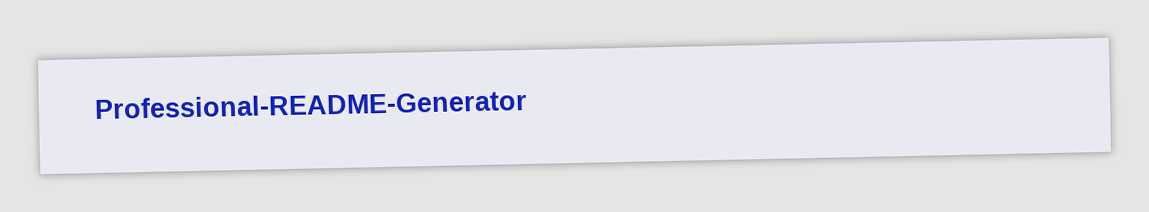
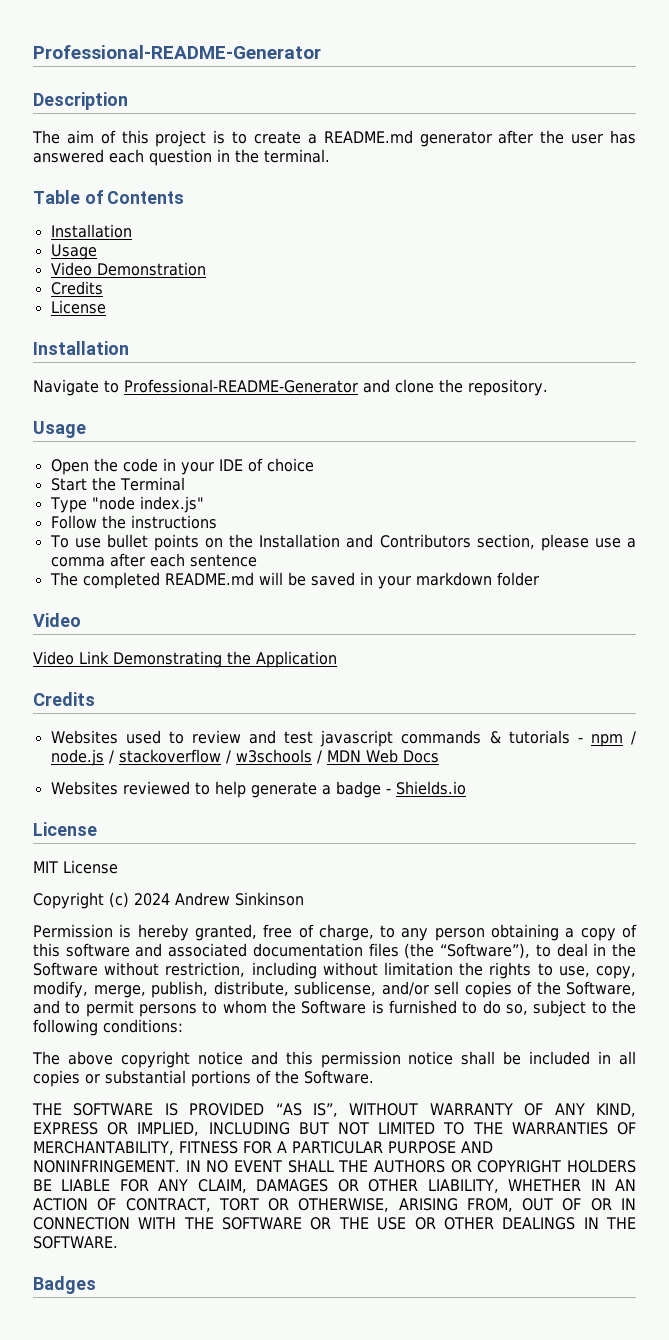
[94,89,528,120] Professional-README-Generator -> [33,45,321,59] [33,92,128,110] [32,130,636,147] [33,149,330,166] [33,190,185,204] [50,224,132,238] [50,244,97,260] [50,262,206,276] [50,281,103,295] [50,300,106,314] [33,341,129,355] [33,379,548,396] [33,421,86,438] [50,458,314,475] [50,477,185,491] [49,496,204,513] [50,515,217,529] [49,534,636,551] [50,553,257,567] [49,572,539,589] [33,613,81,627] [33,651,337,668] [33,692,95,706] [50,730,636,747] [50,749,439,766] [50,781,466,798] [33,822,97,836] [33,860,118,874] [33,892,304,909] [33,924,637,941] [33,943,637,959] [33,962,636,979] [33,981,636,998] [33,1000,636,1017] [33,1019,183,1036] [32,1051,636,1068] [33,1070,374,1087] [32,1103,637,1117] [33,1122,636,1136] [33,1141,493,1155] [33,1160,636,1173] [33,1179,636,1193] [33,1198,637,1212] [33,1217,636,1230] [33,1236,118,1249] [33,1276,96,1294] Professional-README-Generator // Description // The aim of this project is to create a README.md generator after the user has answered each question in the terminal. // Table of Contents // Installation // Usage // Video Demonstration // Credits // License // Installation // Navigate to Professional-README-Generator and clone the repository. // Usage // Open the code in your IDE of choice // Start the Terminal // Type "node index.js" // Follow the instructions // To use bullet points on the Installation and Contributors section, please use a comma after each sentence // The completed README.md will be saved in your markdown folder // Video // Video Link Demonstrating the Application // Credits // Websites used to review and test javascript commands & tutorials - npm / node.js / stackoverflow / w3schools / MDN Web Docs // Websites reviewed to help generate a badge - Shields.io // License // MIT License // Copyright (c) 2024 Andrew Sinkinson // Permission is hereby granted, free of charge, to any person obtaining a copy of this software and associated documentation files (the “Software”), to deal in the Software without restriction, including without limitation the rights to use, copy, modify, merge, publish, distribute, sublicense, and/or sell copies of the Software, and to permit persons to whom the Software is furnished to do so, subject to the following conditions: // The above copyright notice and this permission notice shall be included in all copies or substantial portions of the Software. // THE SOFTWARE IS PROVIDED “AS IS”, WITHOUT WARRANTY OF ANY KIND, EXPRESS OR IMPLIED, INCLUDING BUT NOT LIMITED TO THE WARRANTIES OF MERCHANTABILITY, FITNESS FOR A PARTICULAR PURPOSE AND NONINFRINGEMENT. IN NO EVENT SHALL THE AUTHORS OR COPYRIGHT HOLDERS BE LIABLE FOR ANY CLAIM, DAMAGES OR OTHER LIABILITY, WHETHER IN AN ACTION OF CONTRACT, TORT OR OTHERWISE, ARISING FROM, OUT OF OR IN CONNECTION WITH THE SOFTWARE OR THE USE OR OTHER DEALINGS IN THE SOFTWARE. // Badges

